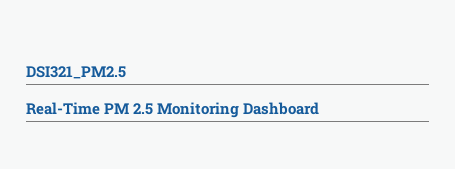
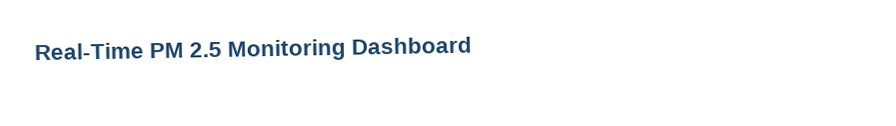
[26,66,126,79] DSI321_PM2.5 // -> (34, 51) none

